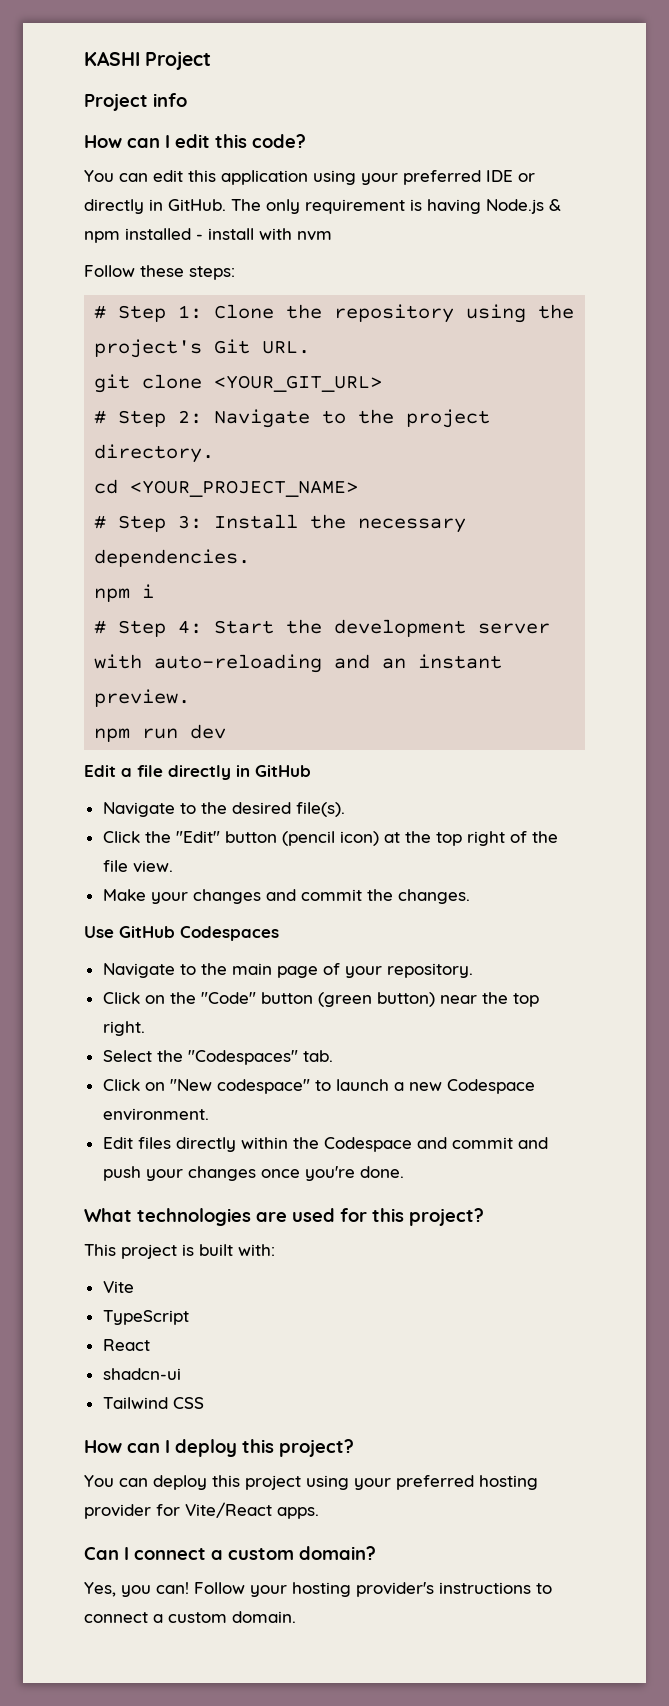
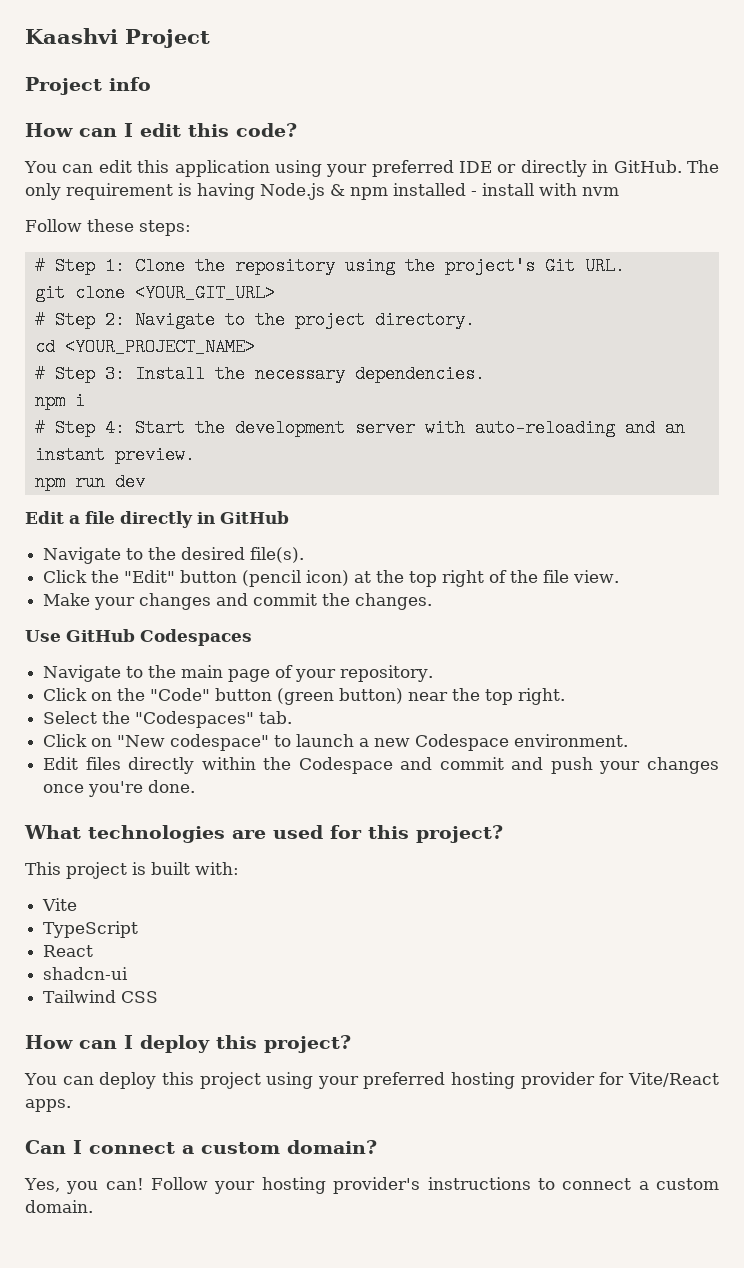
[84,51,140,66] KASHI -> [25,28,118,44] Kaashvi

